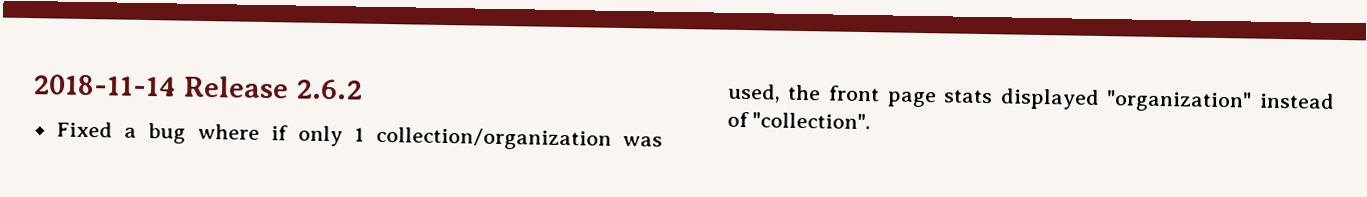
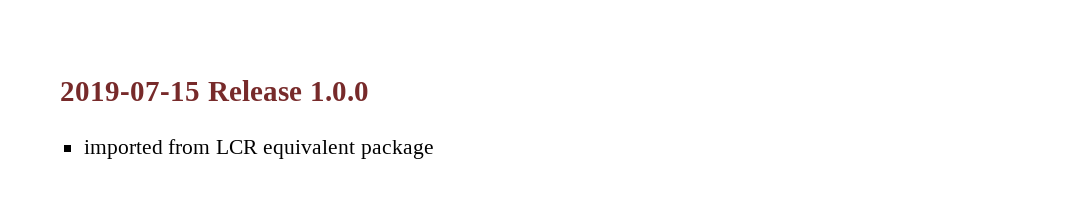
[32,74,363,100] [55,121,663,151] [726,83,1335,113] [726,111,872,130] 2018-11-14 Release 2.6.2 // Fixed a bug where if only 1 collection/organization was used, the front page stats displayed "organization" instead of "collection". -> [60,80,369,101] [83,139,434,159] 2019-07-15 Release 1.0.0 // imported from LCR equivalent package

